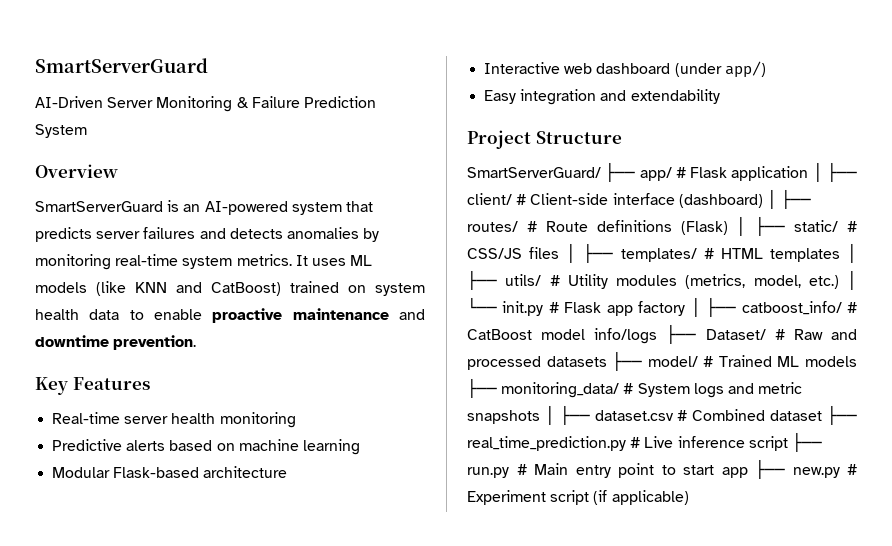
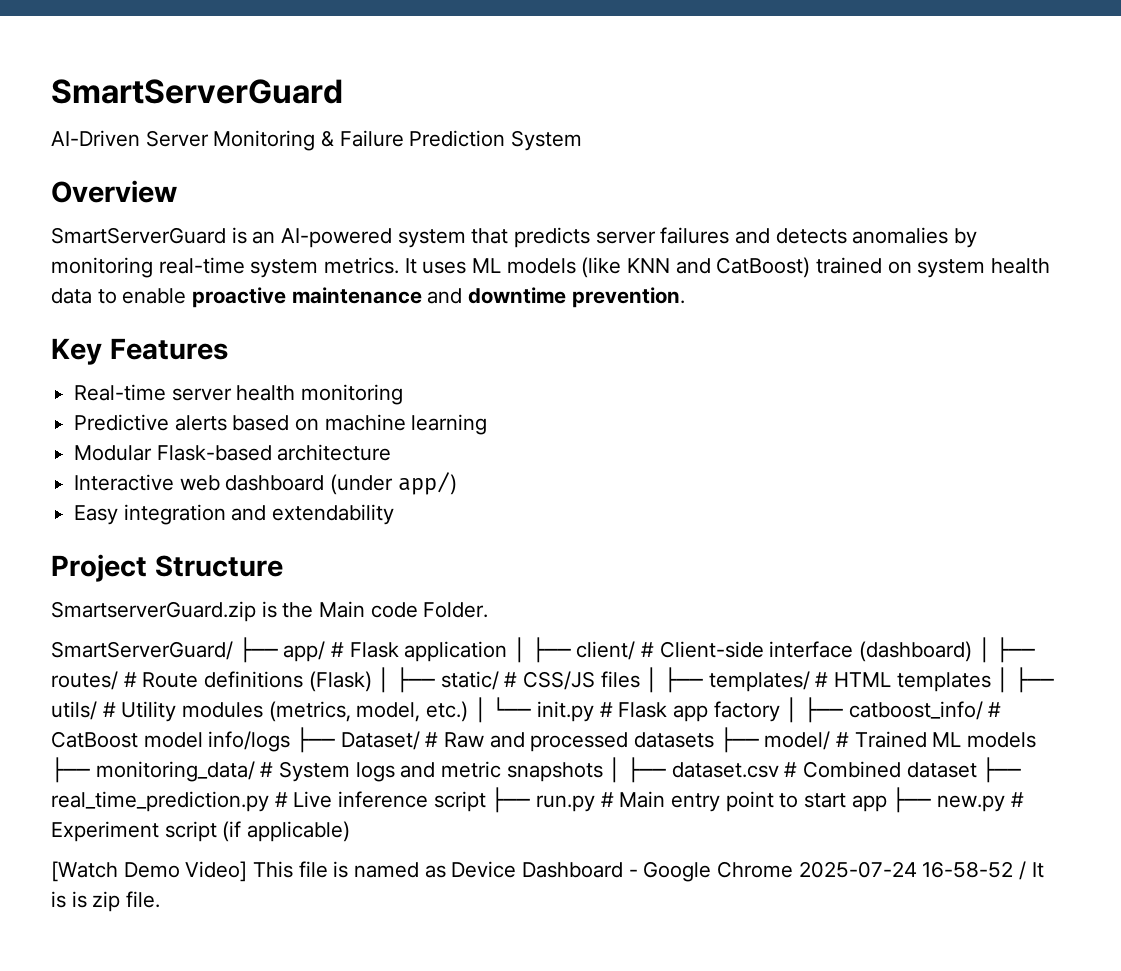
(622, 137) none -> [51,601,489,622] // SmartserverGuard.zip is the Main code Folder.
(689, 497) none -> [51,861,1044,882] [51,891,161,912] // [Watch Demo Video] This file is named as Device Dashboard - Google Chrome 2025-07-24 16-58-52 / It is is zip file.

